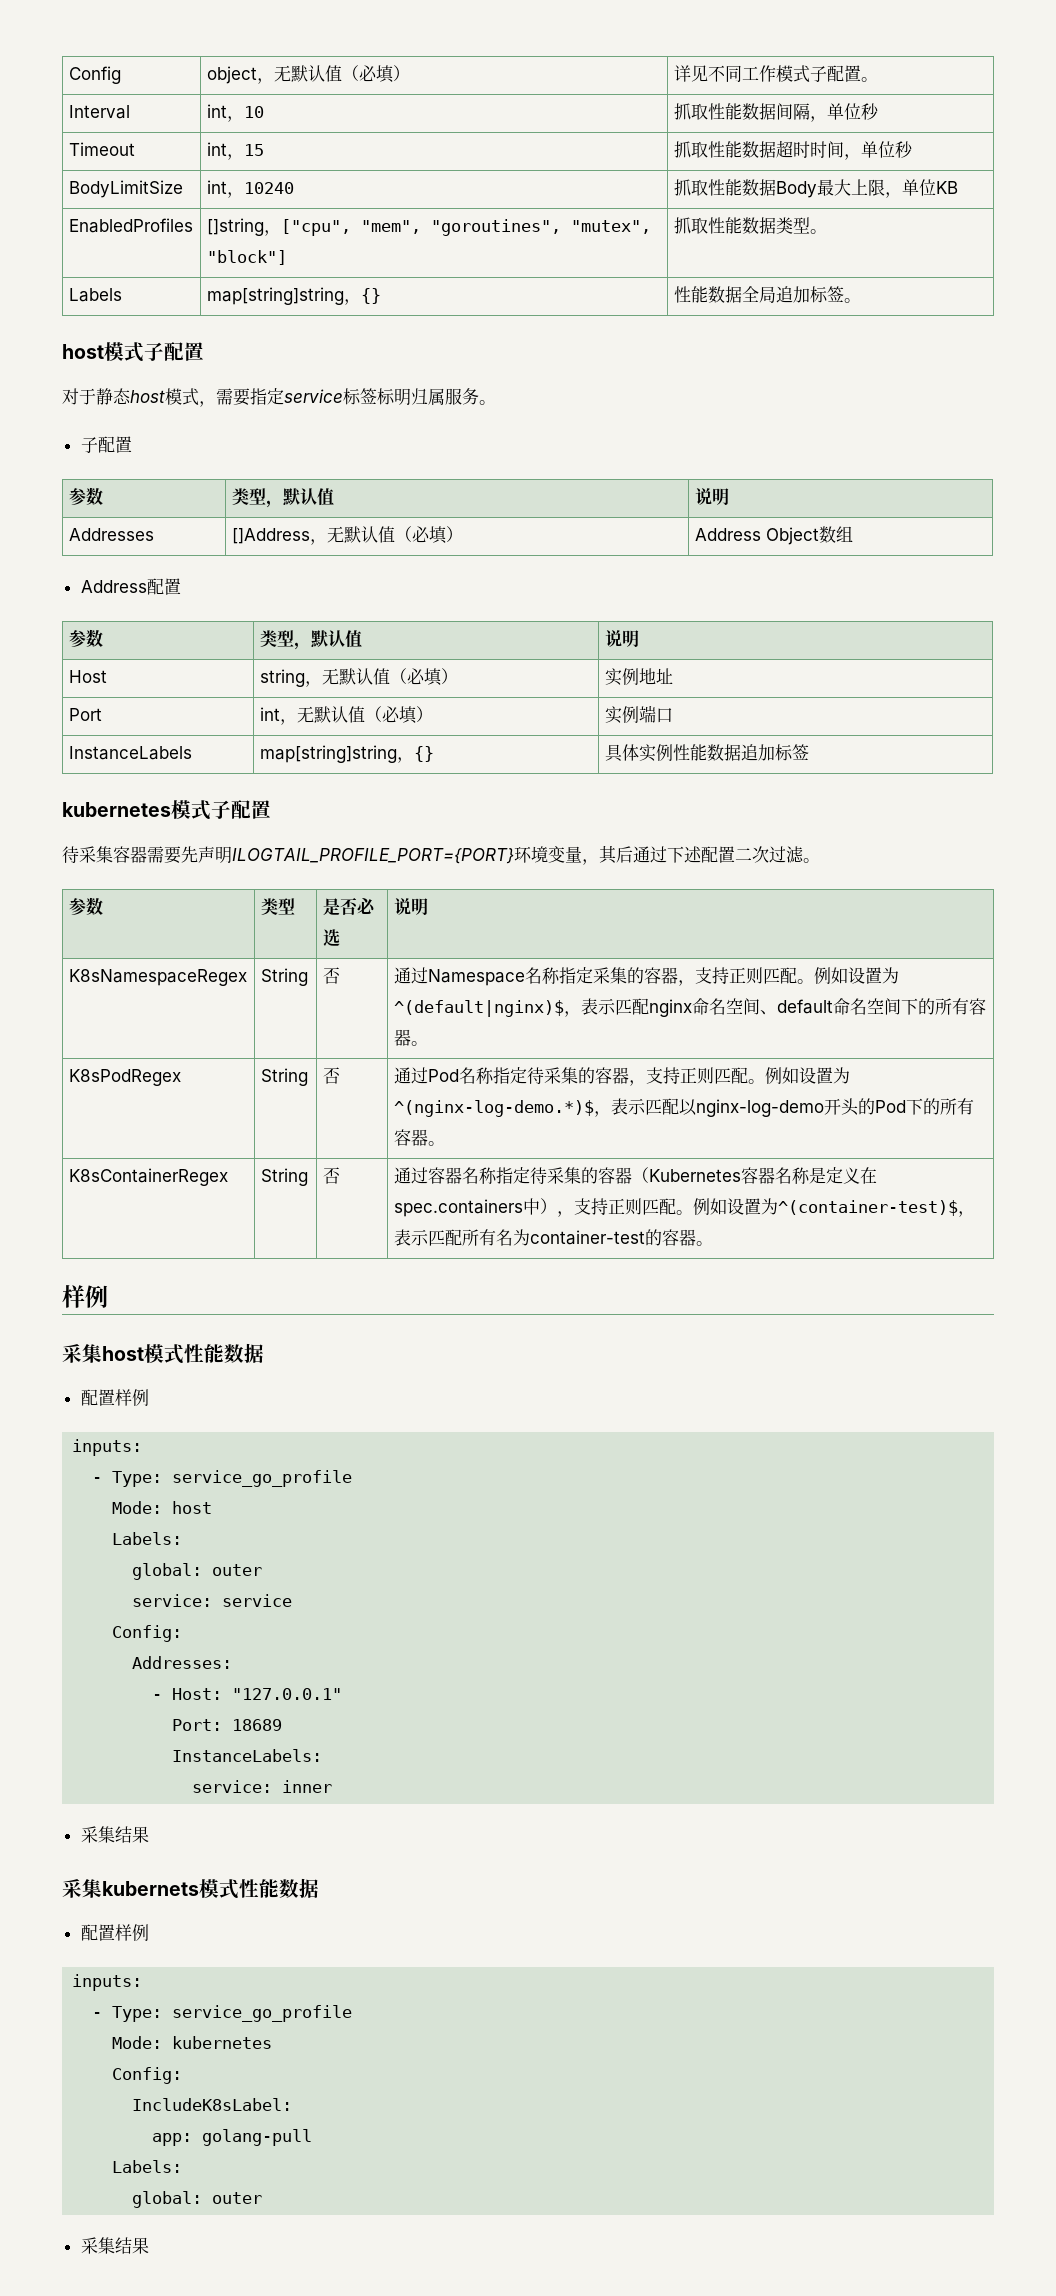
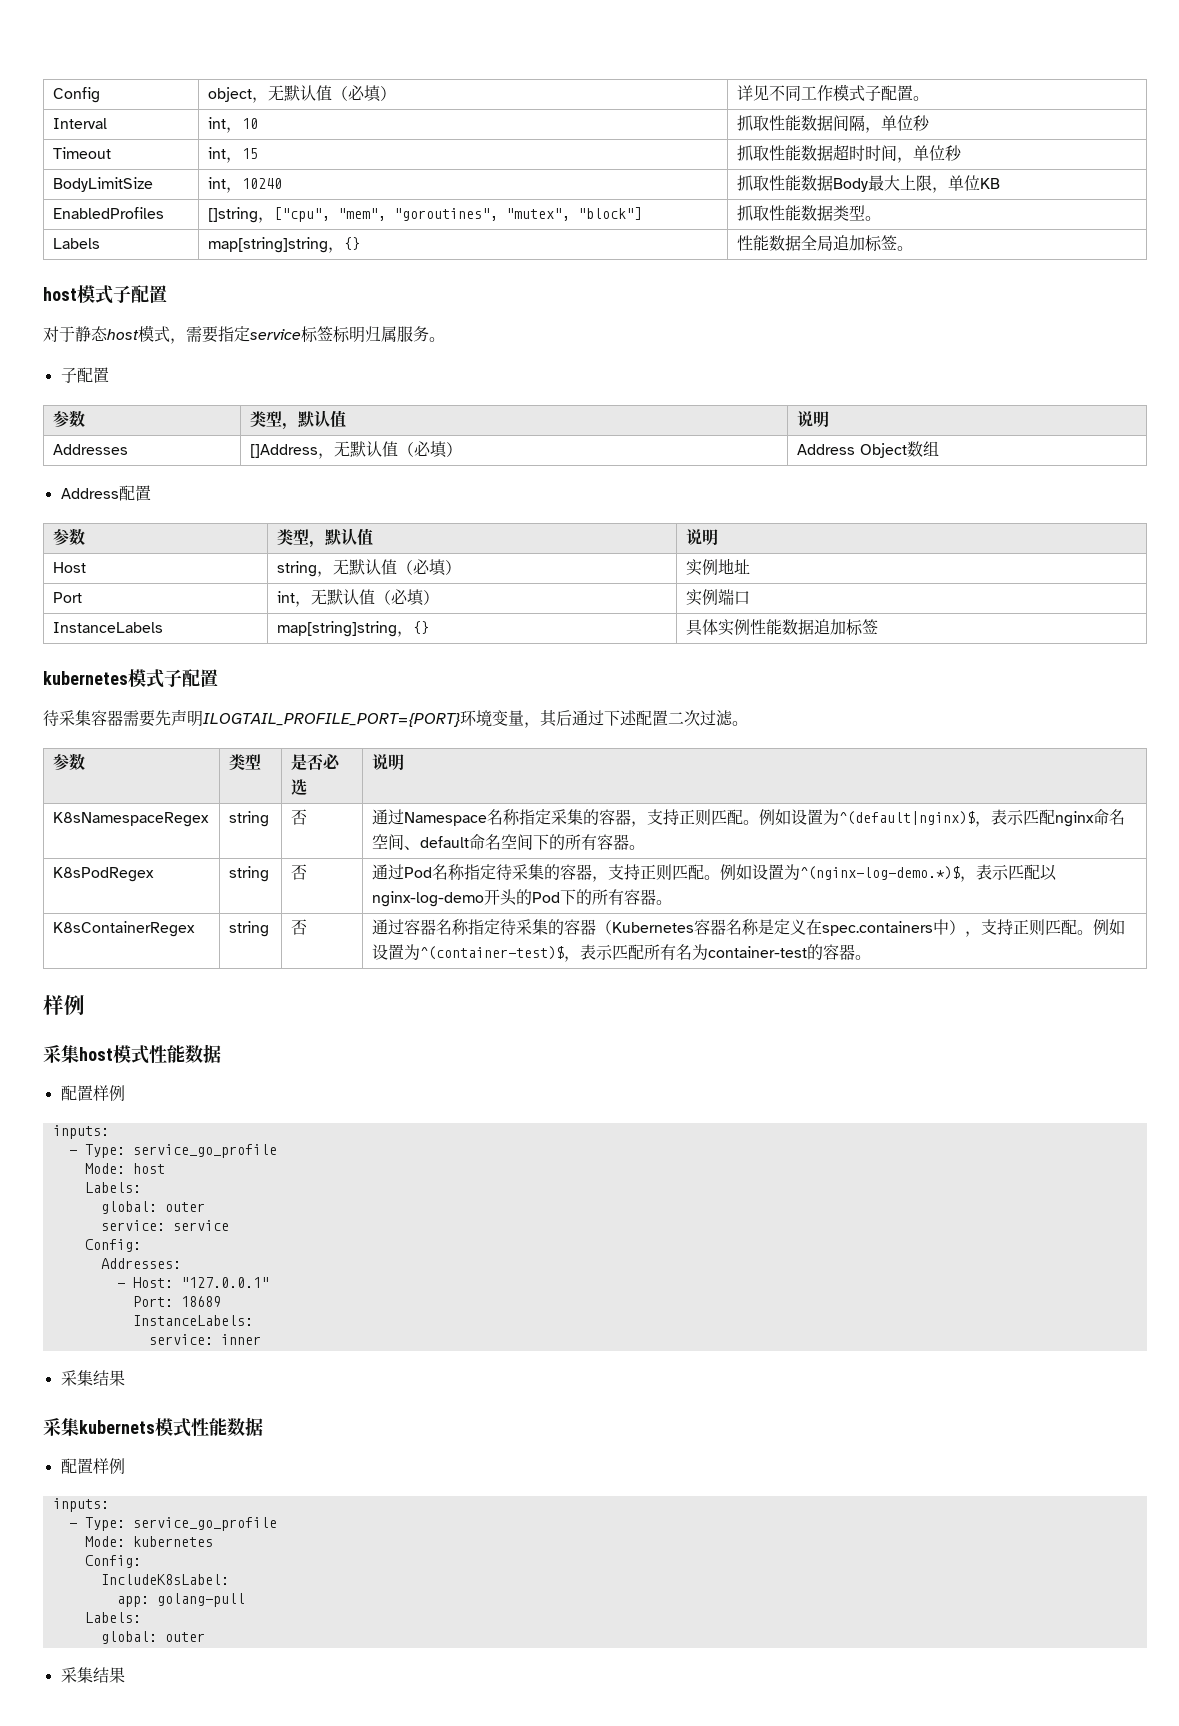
[260,968,308,986] String -> [229,811,270,827] string
[260,1068,308,1086] String -> [229,866,270,882] string
[260,1168,308,1186] String -> [229,921,270,937] string

